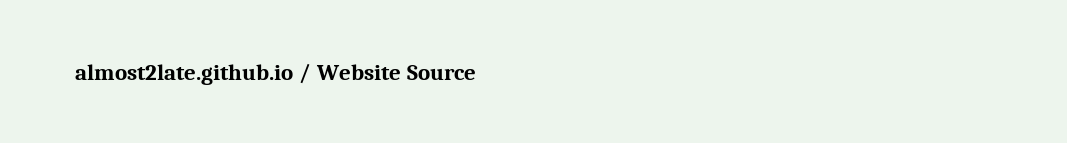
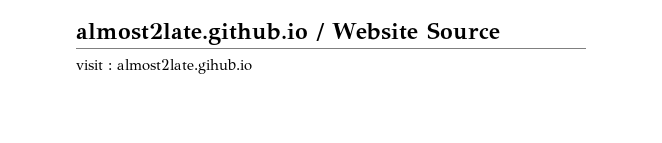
(477, 72) none -> [76,59,252,74] // visit : almost2late.gihub.io

